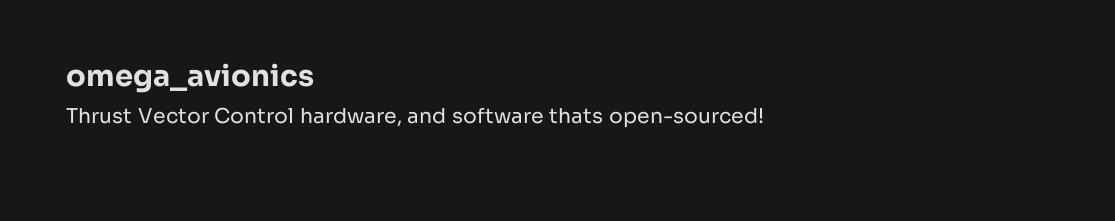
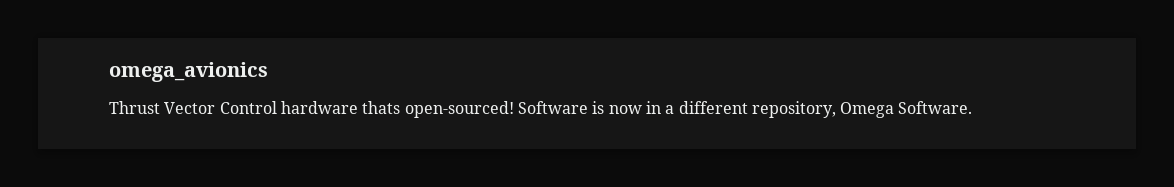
[299,107,764,128] hardware, and software thats open-sourced! -> [280,101,973,118] hardware thats open-sourced! Software is now in a different repository, Omega Software.

